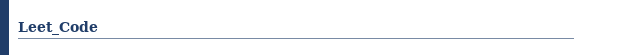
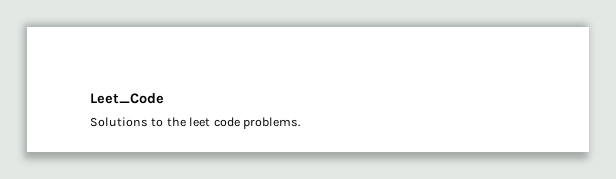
(98, 28) none -> [90,117,300,129] // Solutions to the leet code problems.

